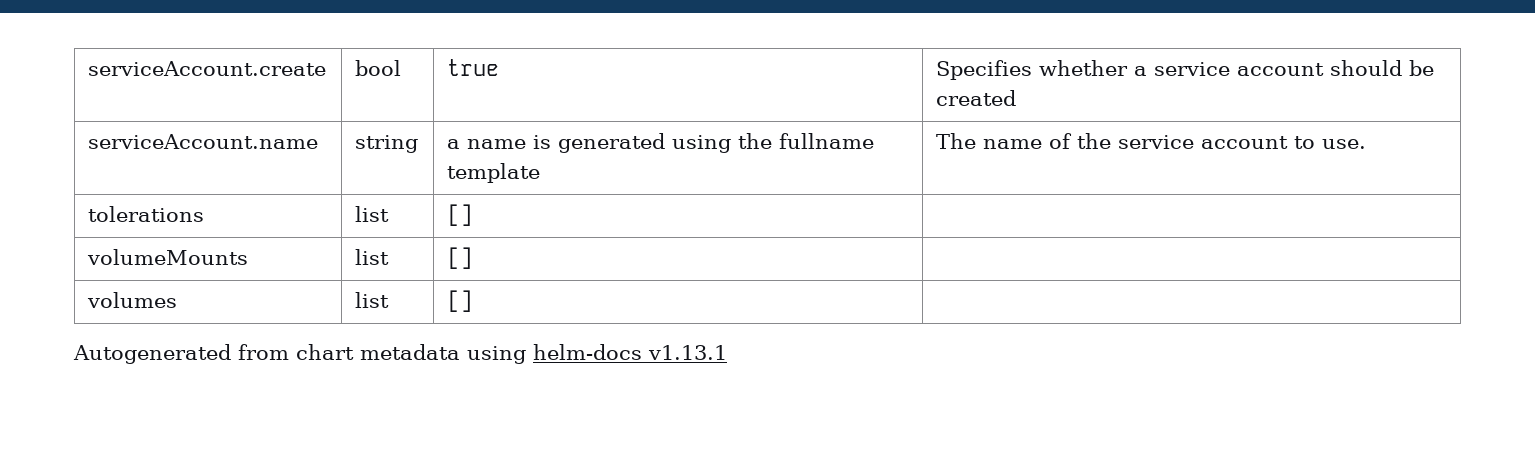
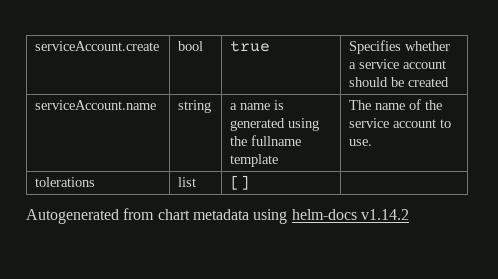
[87,249,249,265] [355,249,390,265] [447,247,474,269] [87,292,178,308] [355,292,390,308] [447,290,474,312] // volumeMounts | list | [] | // volumes | list | [] | -> (251, 182) none
[648,345,727,360] v1.13.1 -> [360,209,409,220] v1.14.2

